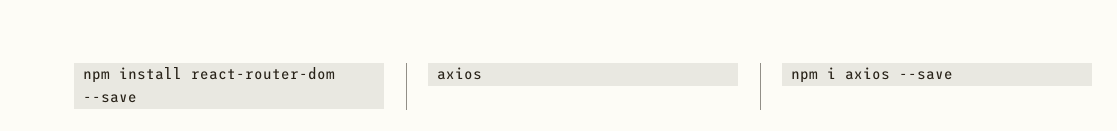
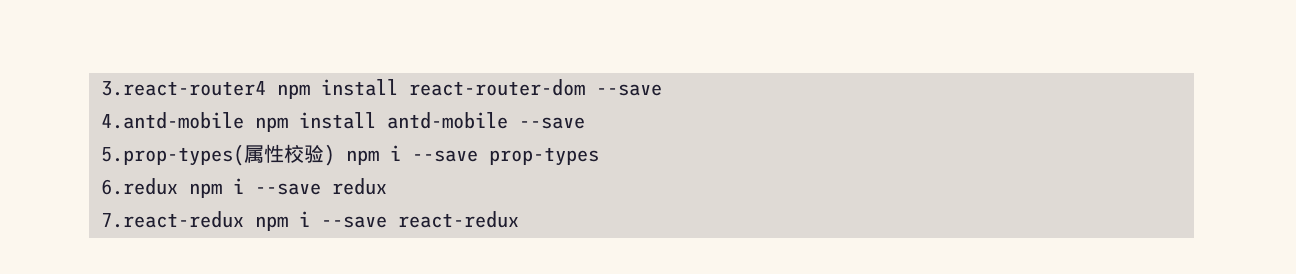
(83, 77) none -> [101,81,266,96] 3.react-router4
[437,67,482,80] [791,67,953,83] axios // npm i axios --save -> [101,112,585,132] [101,144,599,166] [101,178,387,198] [101,211,519,231] 4.antd-mobile npm install antd-mobile --save // 5.prop-types(属性校验) npm i --save prop-types // 6.redux npm i --save redux // 7.react-redux npm i --save react-redux

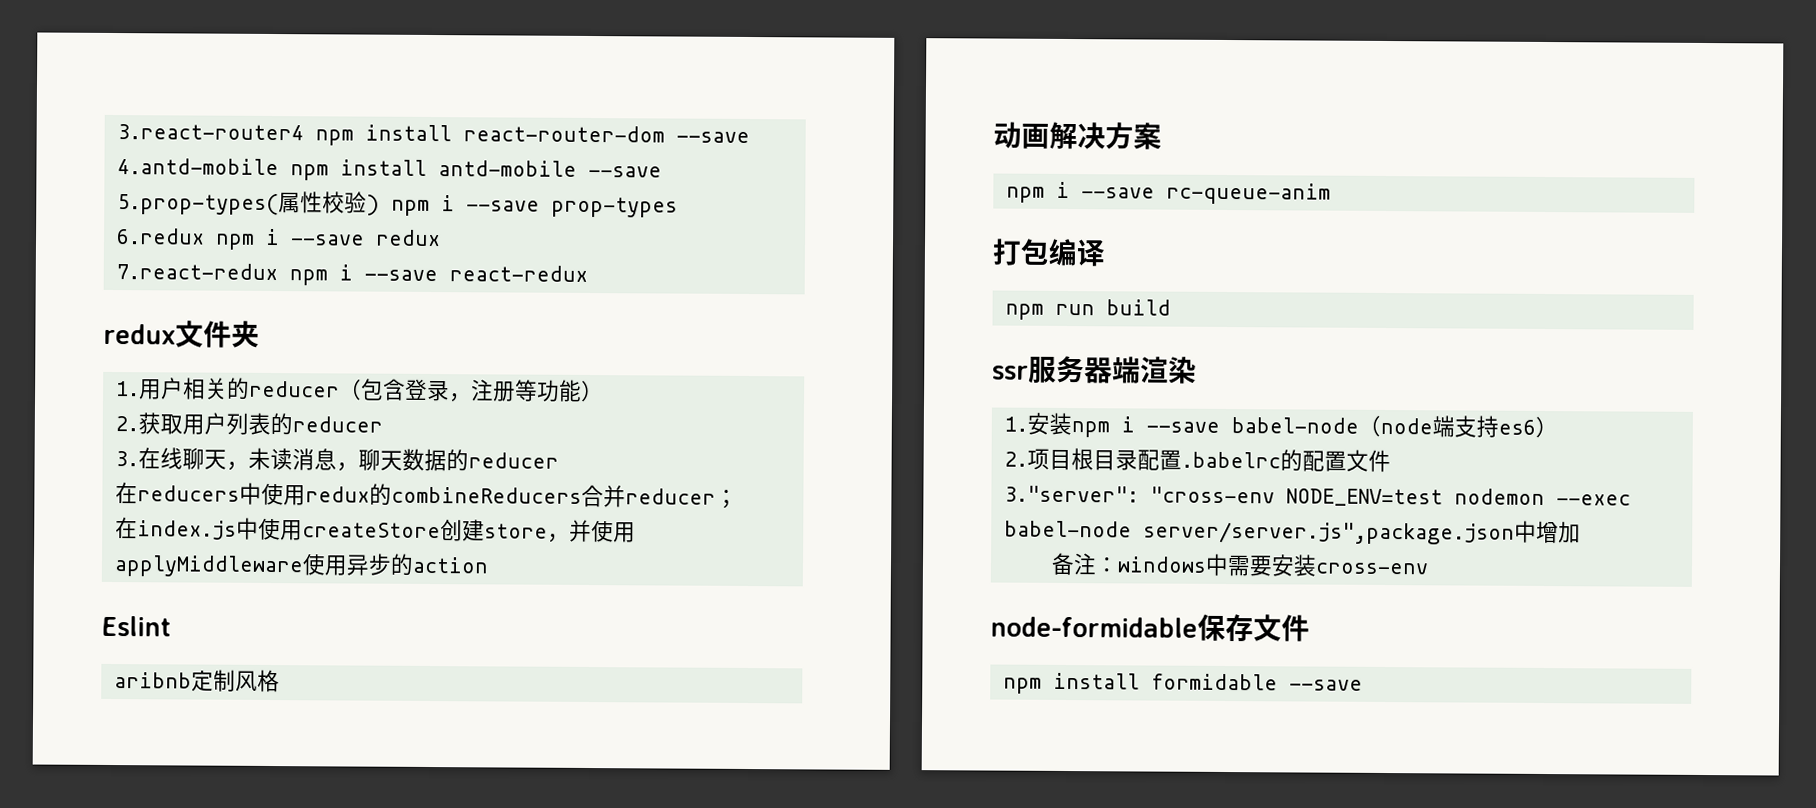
(519, 219) none -> [103,320,260,348] [116,377,605,403] [115,412,384,436] [115,447,560,472] [115,482,739,509] [115,517,637,543] [114,553,490,578] [101,615,171,637] [114,669,281,693] [993,121,1162,150] [1006,181,1332,205] [992,238,1106,267] [1005,299,1172,320] [992,355,1197,384] [1004,412,1559,439] [1004,448,1392,473] [1004,485,1632,507] [1004,520,1582,545] [1051,552,1430,577] [990,613,1310,642] [1003,672,1364,694] // redux文件夹 // 1.用户相关的reducer（包含登录，注册等功能） // 2.获取用户列表的reducer // 3.在线聊天，未读消息，聊天数据的reducer // 在reducers中使用redux的combineReducers合并reducer； // 在index.js中使用createStore创建store，并使用applyMiddleware使用异步的action // Eslint // aribnb定制风格 // 动画解决方案 // npm i --save rc-queue-anim // 打包编译 // npm run build // ssr服务器端渲染 // 1.安装npm i --save babel-node（node端支持es6） // 2.项目根目录配置.babelrc的配置文件 // 3."server": "cross-env NODE_ENV=test nodemon --exec babel-node server/server.js",package.json中增加 // 备注：windows中需要安装cross-env // node-formidable保存文件 // npm install formidable --save

